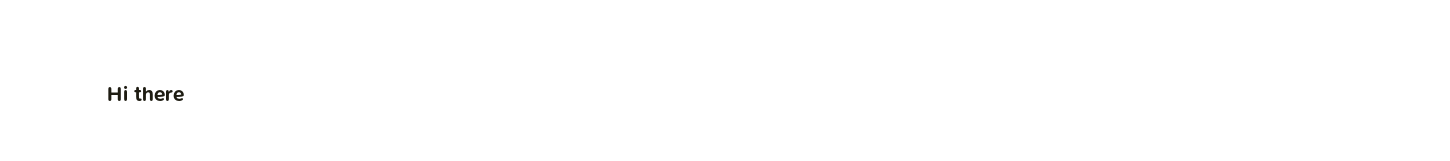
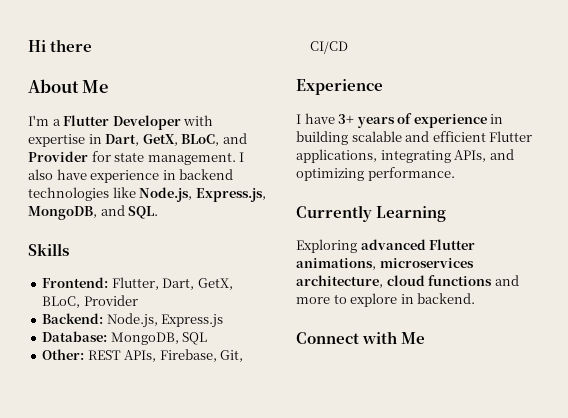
(184, 94) none -> [28,79,109,93] [28,115,214,130] [28,133,247,147] [28,151,245,165] [28,169,234,183] [28,187,266,202] [28,205,159,220] [28,243,69,256] [42,277,233,290] [42,295,138,308] [42,313,224,328] [42,331,208,345] [42,349,244,362] [310,41,349,54] [296,79,383,95] [296,113,504,128] [296,131,533,145] [296,149,514,163] [296,167,455,181] [296,205,447,222] [296,239,476,253] [296,258,474,270] [296,275,519,288] [296,293,476,307] [296,331,426,344] // About Me // I'm a Flutter Developer with expertise in Dart, GetX, BLoC, and Provider for state management. I also have experience in backend technologies like Node.js, Express.js, MongoDB, and SQL. // Skills // Frontend: Flutter, Dart, GetX, BLoC, Provider // Backend: Node.js, Express.js // Database: MongoDB, SQL // Other: REST APIs, Firebase, Git, CI/CD // Experience // I have 3+ years of experience in building scalable and efficient Flutter applications, integrating APIs, and optimizing performance. // Currently Learning // Exploring advanced Flutter animations, microservices architecture, cloud functions and more to explore in backend. // Connect with Me

